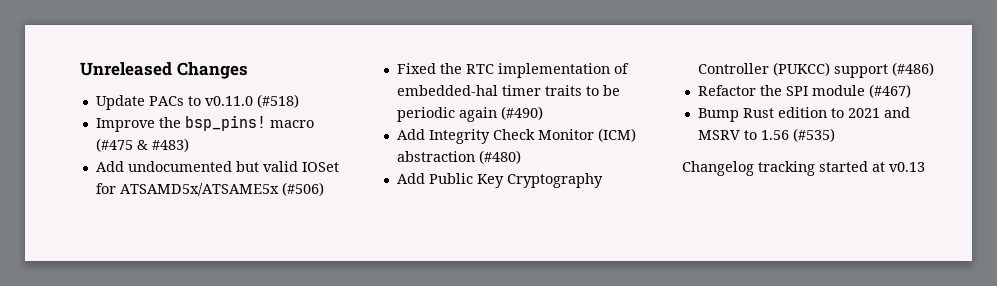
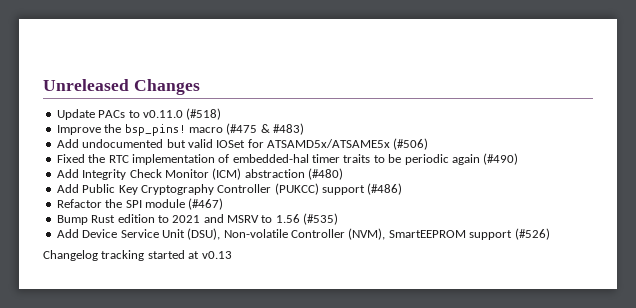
(835, 135) none -> [56,228,550,240] // Add Device Service Unit (DSU), Non-volatile Controller (NVM), SmartEEPROM support (#526)

